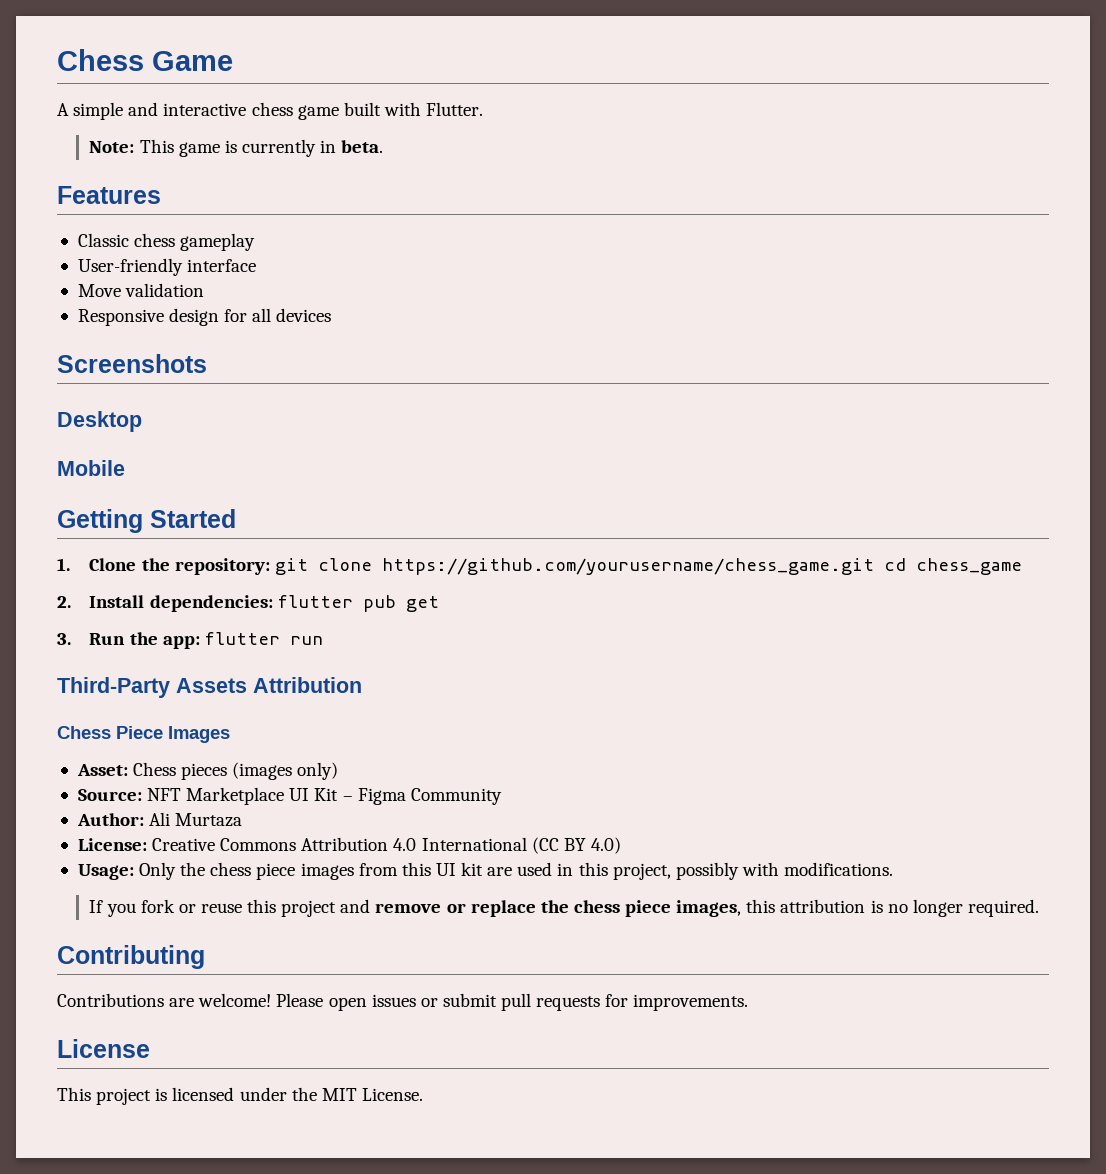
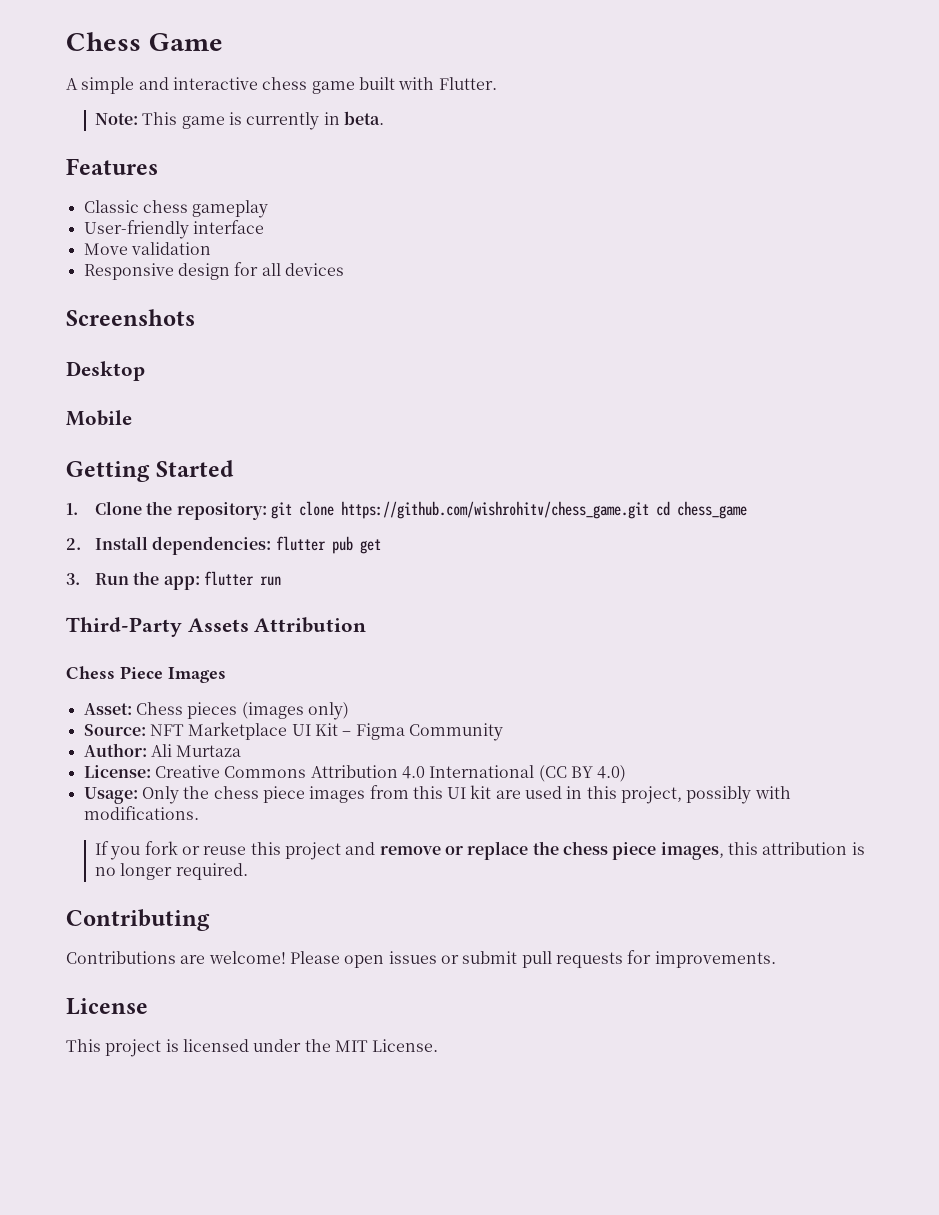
[381,558,874,575] https://github.com/yourusername/chess_game.git -> [341,501,650,519] https://github.com/wishrohitv/chess_game.git

